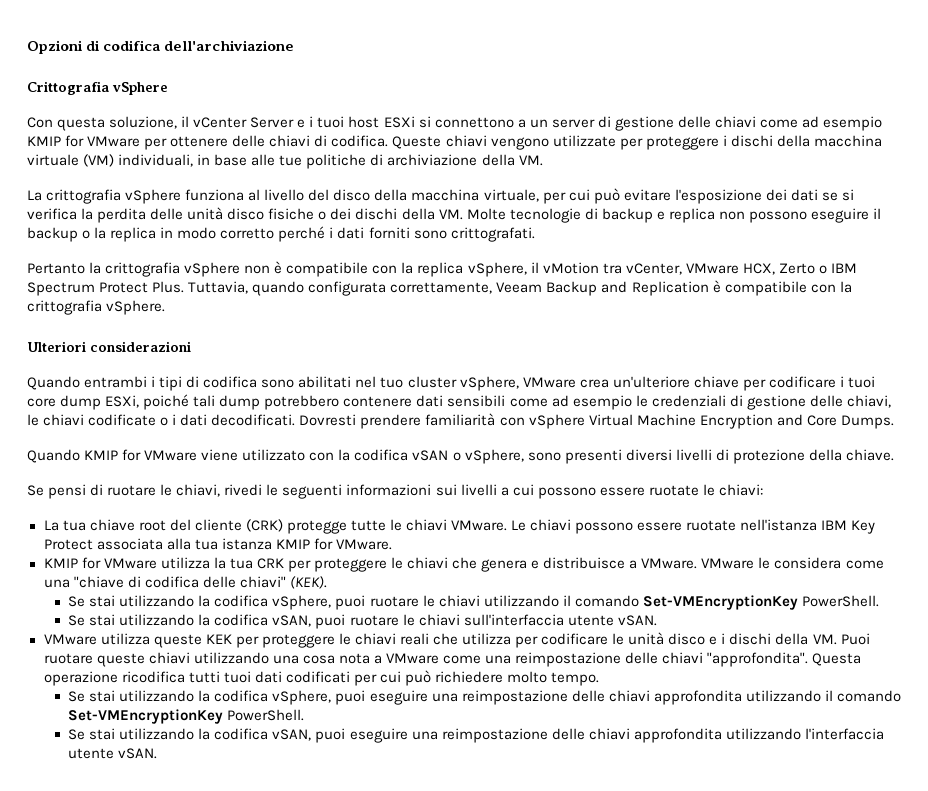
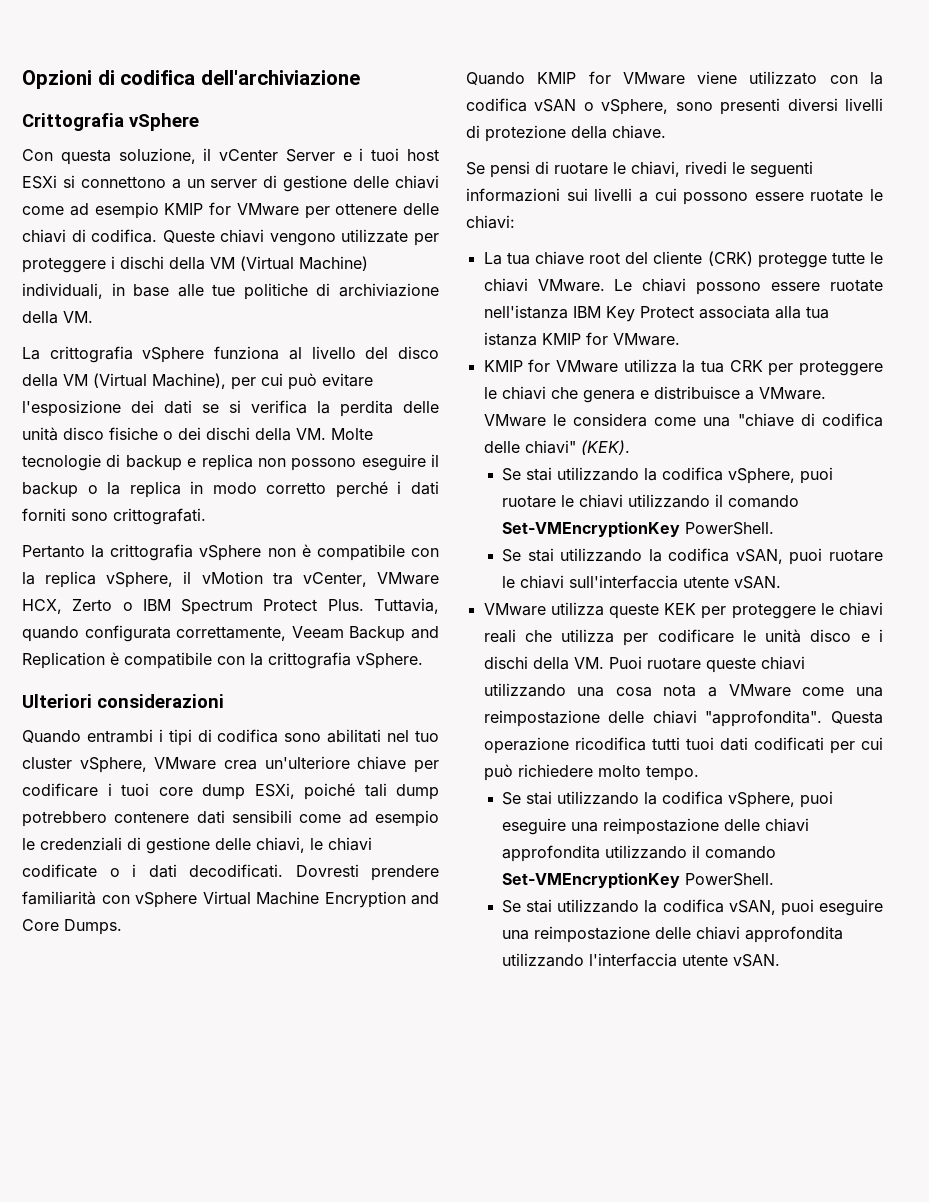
[813,135,882,147] [27,154,115,167] macchina virtuale (VM) -> [210,256,368,271] VM (Virtual Machine)
[411,189,539,202] macchina virtuale, -> [63,373,226,389] VM (Virtual Machine),

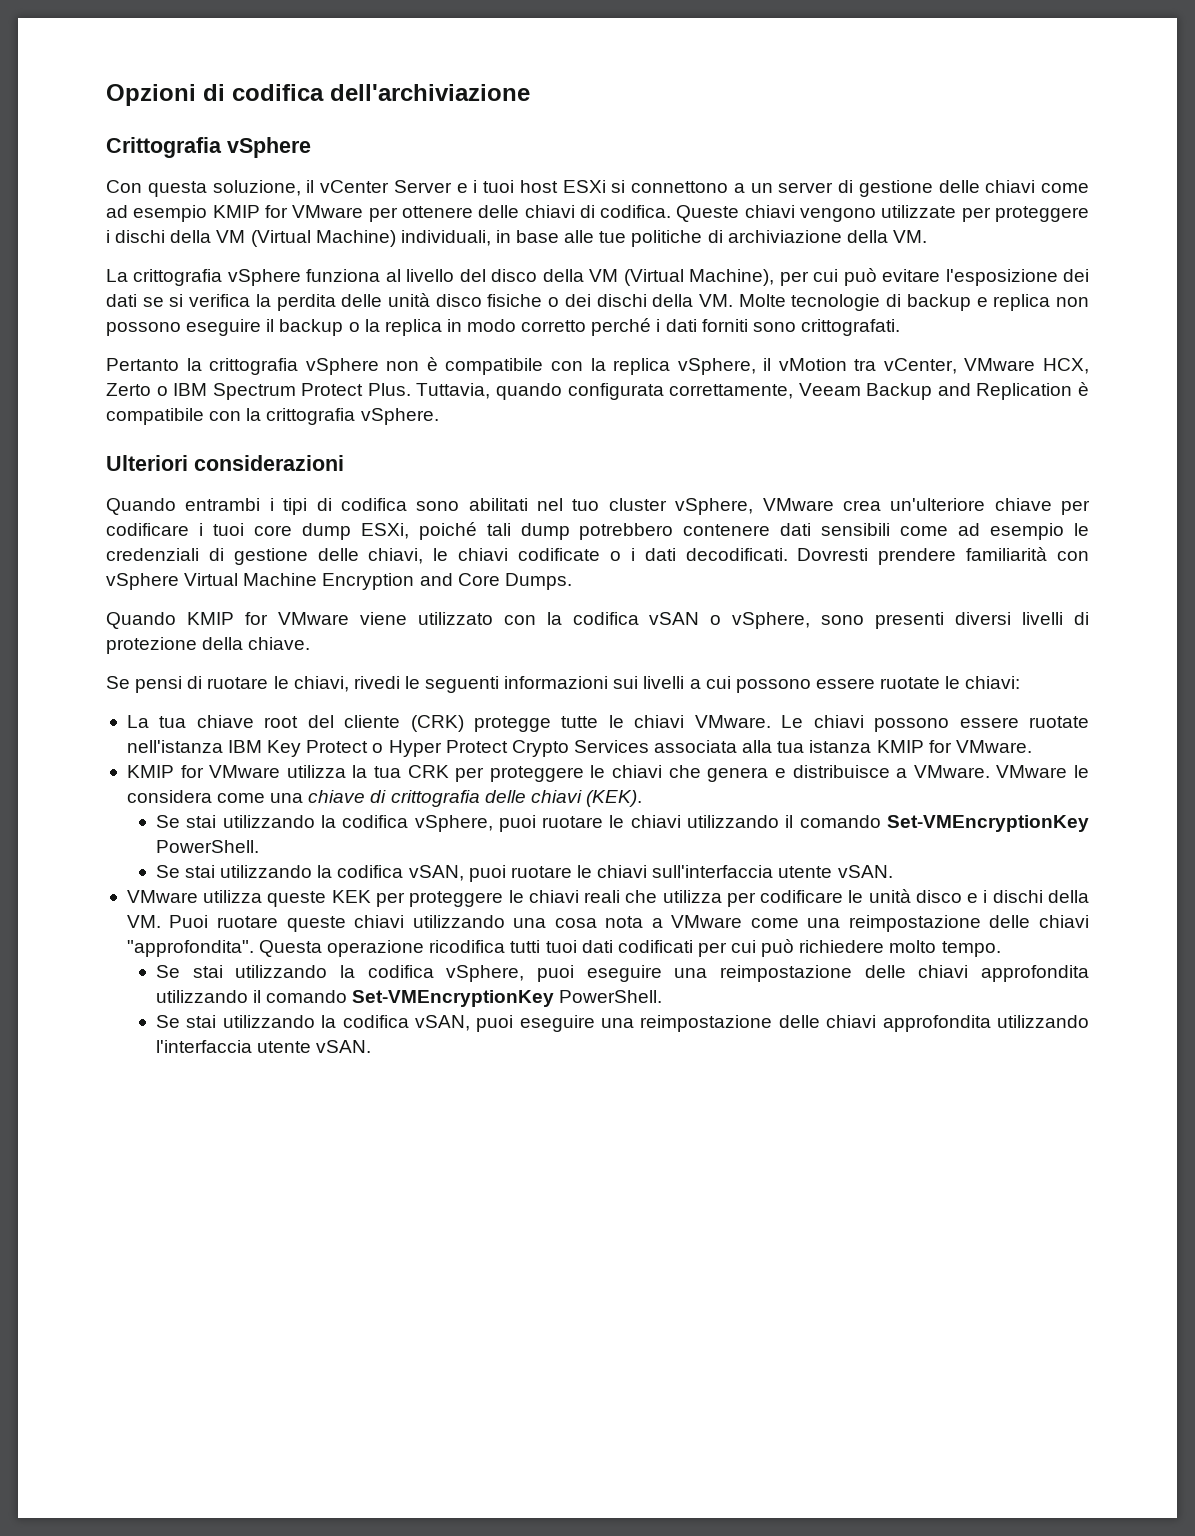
(694, 312) none -> [372,740,649,757] o Hyper Protect Crypto Services
[737,413,883,427] [483,440,576,454] "chiave di codifica delle chiavi" -> [308,790,582,807] chiave di crittografia delle chiavi

